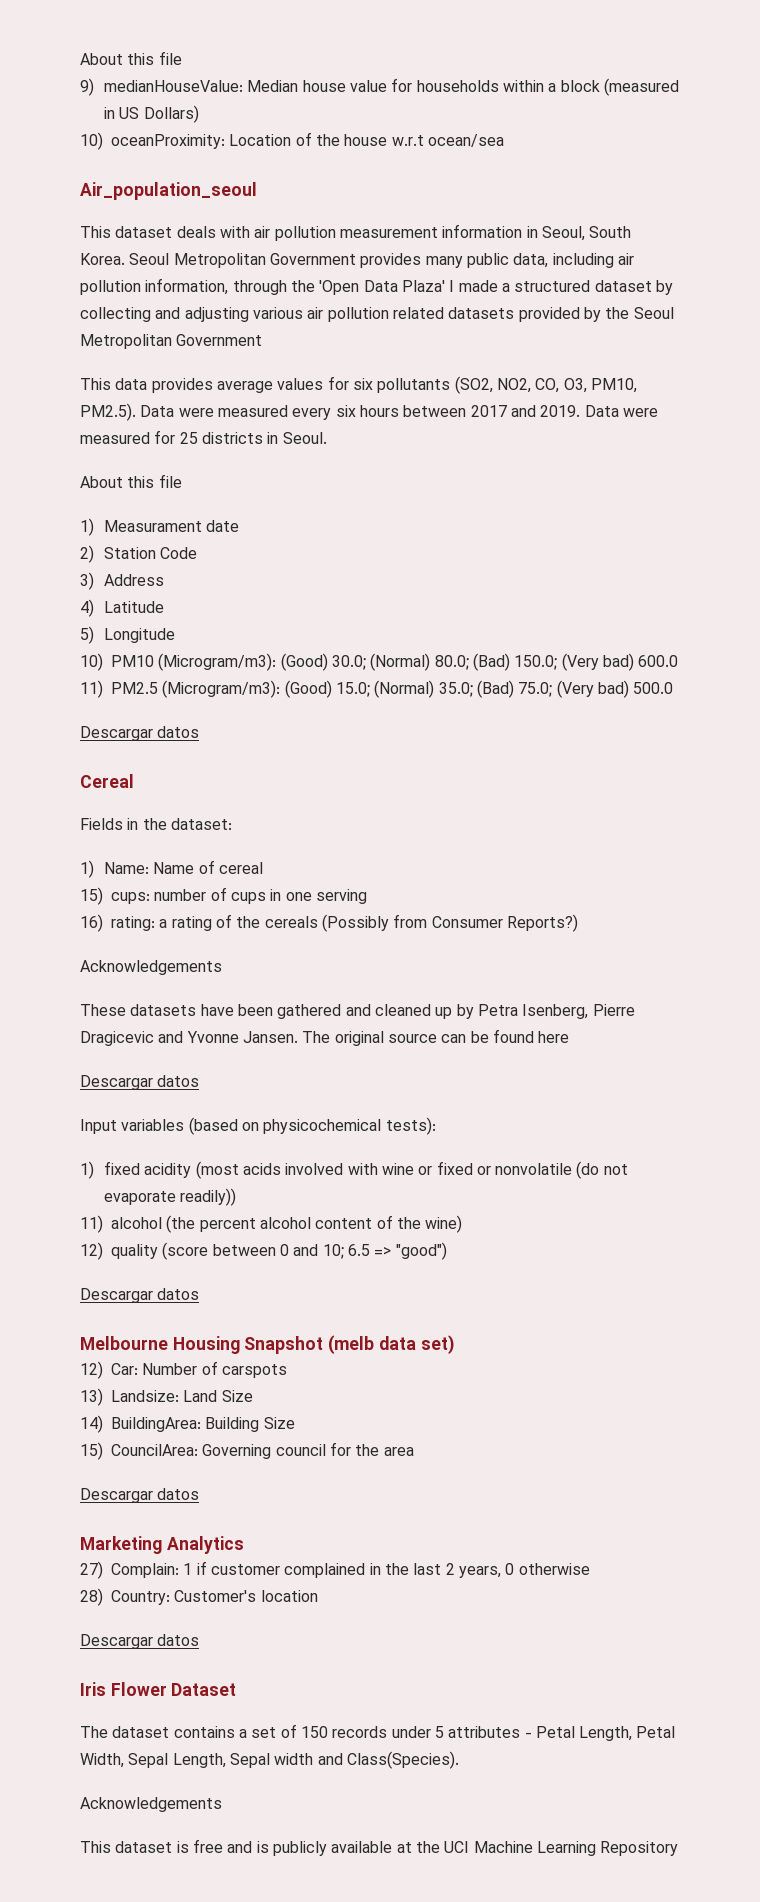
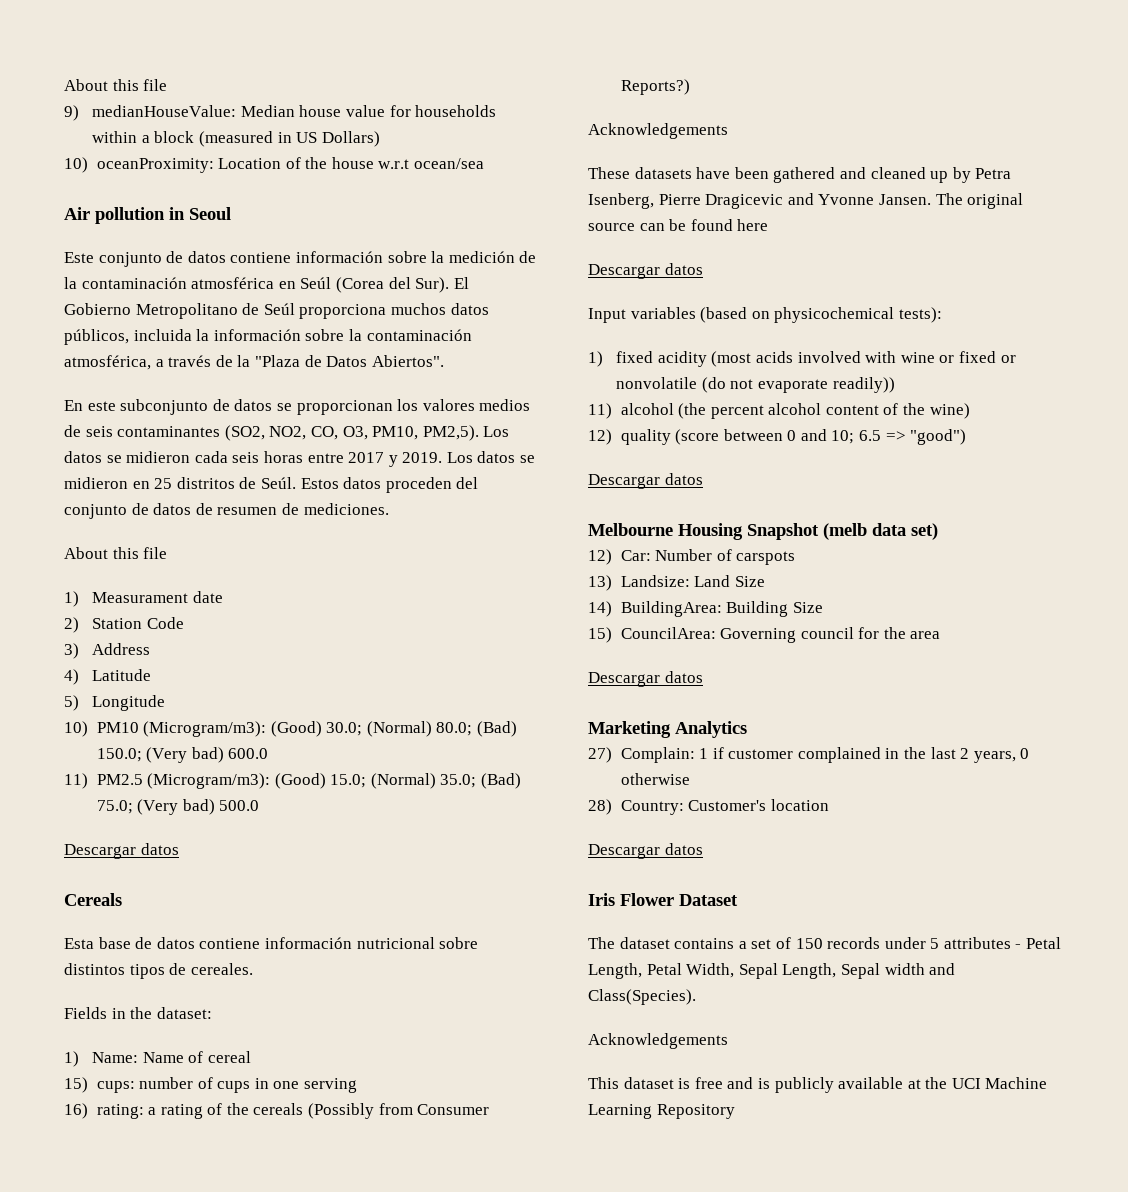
[80,182,257,200] [80,224,632,241] [80,253,634,268] [80,278,673,295] [80,307,674,322] [80,334,263,349] [80,376,451,393] Air_population_seoul // This dataset deals with air pollution measurement information in Seoul, South Korea. Seoul Metropolitan Government provides many public data, including air pollution information, through the 'Open Data Plaza' I made a structured dataset by collecting and adjusting various air pollution related datasets provided by the Seoul Metropolitan Government // This data provides average values for six pollutants -> [64,207,231,224] [64,251,537,267] [64,277,469,293] [64,303,489,319] [64,329,472,345] [64,355,444,370] [64,399,531,415] [64,425,221,437] Air pollution in Seoul // Este conjunto de datos contiene información sobre la medición de la contaminación atmosférica en Seúl (Corea del Sur). El Gobierno Metropolitano de Seúl proporciona muchos datos públicos, incluida la información sobre la contaminación atmosférica, a través de la "Plaza de Datos Abiertos". // En este subconjunto de datos se proporcionan los valores medios de seis contaminantes
[80,403,658,421] [80,430,327,444] PM2.5). Data were measured every six hours between 2017 and 2019. Data were measured for 25 districts in Seoul. -> [422,425,510,441] [64,451,536,467] [64,477,479,493] [64,503,389,519] PM2,5). Los datos se midieron cada seis horas entre 2017 y 2019. Los datos se midieron en 25 distritos de Seúl. Estos datos proceden del conjunto de datos de resumen de mediciones.
[80,774,134,788] Cereal -> [64,893,122,906] [64,937,479,949] [64,963,253,979] Cereals // Esta base de datos contiene información nutricional sobre distintos tipos de cereales.

